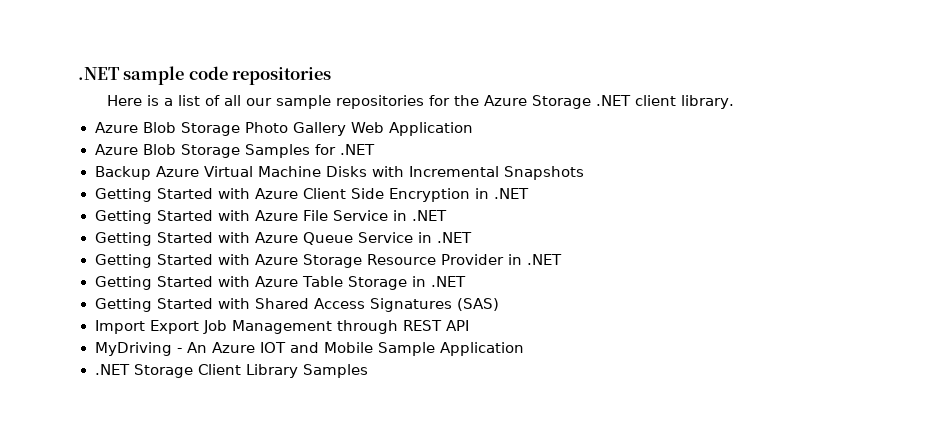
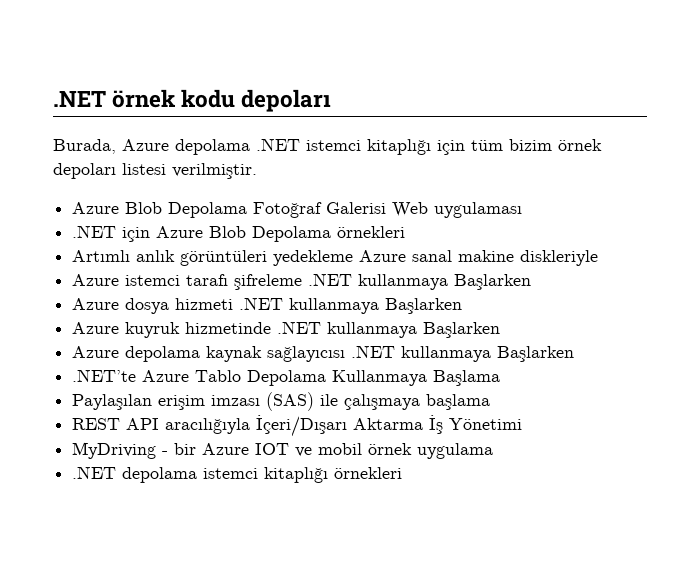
[78,66,332,85] [106,95,734,109] [94,122,474,136] [94,144,375,158] [94,166,584,180] [94,188,529,202] [94,210,448,224] [94,232,472,246] [94,254,562,268] [94,276,467,290] [94,298,499,312] [94,320,469,334] .NET sample code repositories // Here is a list of all our sample repositories for the Azure Storage .NET client library. // Azure Blob Storage Photo Gallery Web Application // Azure Blob Storage Samples for .NET // Backup Azure Virtual Machine Disks with Incremental Snapshots // Getting Started with Azure Client Side Encryption in .NET // Getting Started with Azure File Service in .NET // Getting Started with Azure Queue Service in .NET // Getting Started with Azure Storage Resource Provider in .NET // Getting Started with Azure Table Storage in .NET // Getting Started with Shared Access Signatures (SAS) // Import Export Job Management through REST API -> [53,89,332,112] [53,138,602,155] [53,163,257,179] [72,202,523,218] [72,225,406,242] [72,250,599,266] [72,273,532,290] [72,297,463,314] [72,321,501,338] [72,345,575,362] [72,369,501,386] [72,392,491,411] [72,415,523,437] .NET örnek kodu depoları // Burada, Azure depolama .NET istemci kitaplığı için tüm bizim örnek depoları listesi verilmiştir. // Azure Blob Depolama Fotoğraf Galerisi Web uygulaması // .NET için Azure Blob Depolama örnekleri // Artımlı anlık görüntüleri yedekleme Azure sanal makine diskleriyle // Azure istemci tarafı şifreleme .NET kullanmaya Başlarken // Azure dosya hizmeti .NET kullanmaya Başlarken // Azure kuyruk hizmetinde .NET kullanmaya Başlarken // Azure depolama kaynak sağlayıcısı .NET kullanmaya Başlarken // .NET’te Azure Tablo Depolama Kullanmaya Başlama // Paylaşılan erişim imzası (SAS) ile çalışmaya başlama // REST API aracılığıyla İçeri/Dışarı Aktarma İş Yönetimi
[186,342,207,353] An -> [174,443,197,455] bir
[289,342,524,356] [94,364,368,378] and Mobile Sample Application // .NET Storage Client Library Samples -> [295,443,494,459] [72,466,403,483] ve mobil örnek uygulama // .NET depolama istemci kitaplığı örnekleri

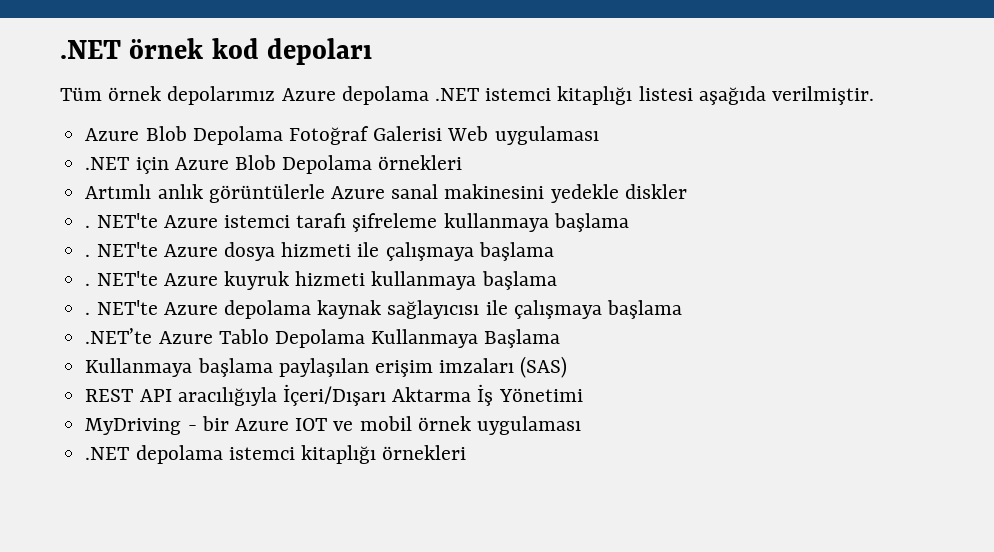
[181,89,236,108] kodu -> [211,38,259,59] kod
[53,139,116,154] Burada, -> [60,86,276,105] Tüm örnek depolarımız
[437,139,602,155] [53,163,166,179] için tüm bizim örnek depoları listesi -> [638,86,766,105] listesi aşağıda
[180,250,599,266] [72,273,532,290] [72,297,463,314] [72,321,501,338] görüntüleri yedekleme Azure sanal makine diskleriyle // Azure istemci tarafı şifreleme .NET kullanmaya Başlarken // Azure dosya hizmeti .NET kullanmaya Başlarken // Azure kuyruk hizmetinde .NET kullanmaya Başlarken // -> [208,184,687,203] [85,213,629,232] [85,242,554,261] [85,271,557,290] [85,300,158,315] görüntülerle Azure sanal makinesini yedekle diskler // . NET'te Azure istemci tarafı şifreleme kullanmaya başlama // . NET'te Azure dosya hizmeti ile çalışmaya başlama // . NET'te Azure kuyruk hizmeti kullanmaya başlama // . NET'te
[351,345,575,362] .NET kullanmaya Başlarken -> [485,300,682,319] ile çalışmaya başlama
[72,392,491,411] Paylaşılan erişim imzası (SAS) ile çalışmaya başlama -> [85,356,568,378] Kullanmaya başlama paylaşılan erişim imzaları (SAS)
[417,443,494,459] uygulama -> [476,416,581,435] uygulaması

